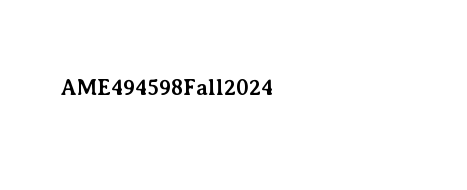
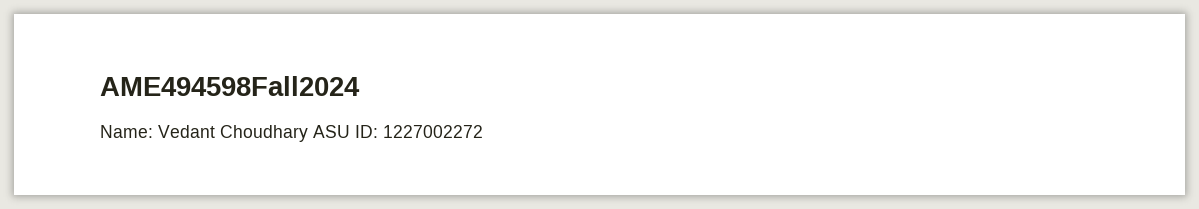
(273, 87) none -> [100,125,483,142] // Name: Vedant Choudhary ASU ID: 1227002272

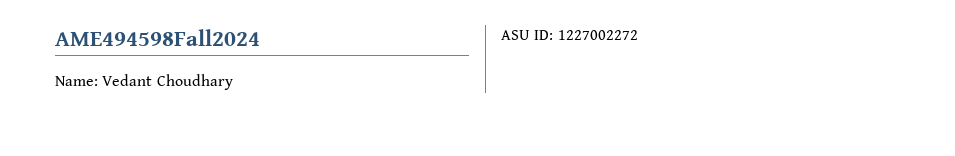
(308, 133) none -> (233, 82) //

